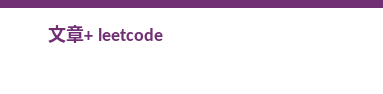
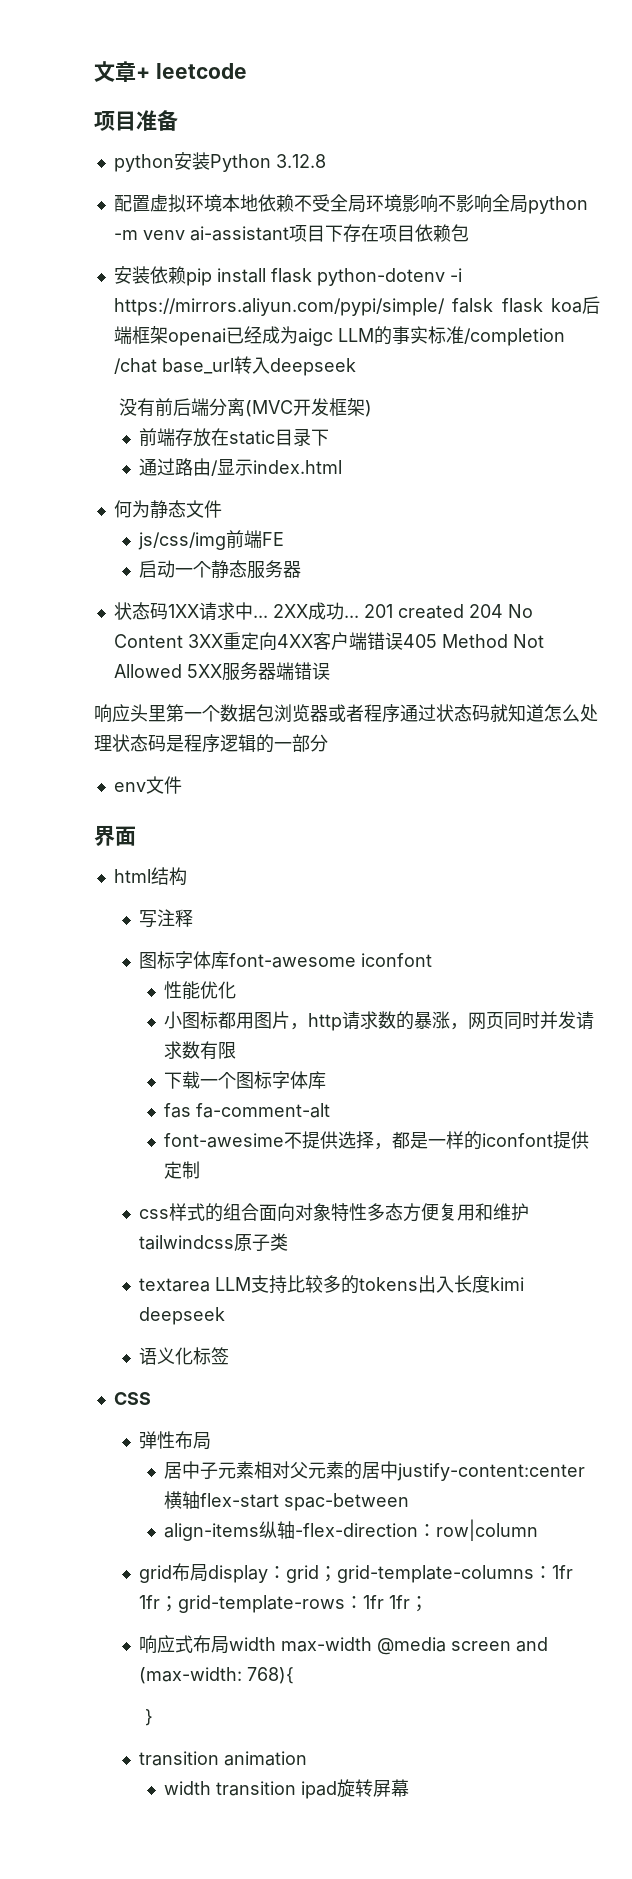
(163, 34) none -> [94,110,178,131] [113,152,326,172] [113,194,588,214] [113,224,469,242] [113,266,462,286] [113,296,600,316] [113,326,565,346] [113,356,356,376] [119,398,373,417] [139,428,330,447] [139,458,343,476] [113,500,222,518] [138,530,285,550] [139,560,302,579] [113,602,533,621] [113,632,544,650] [113,662,330,681] [94,704,598,723] [94,734,328,753] [113,776,182,794] [94,825,136,846] [113,867,187,886] [139,909,194,928] [139,951,433,969] [164,981,237,1000] [164,1011,595,1031] [164,1041,237,1060] [164,1071,327,1089] [164,1103,331,1118] [164,1131,590,1150] [164,1161,201,1179] [139,1203,530,1222] [139,1233,289,1252] [139,1275,525,1294] [139,1307,226,1325] [139,1347,230,1365] [113,1392,151,1405] [139,1431,212,1450] [164,1461,586,1481] [164,1491,410,1511] [164,1519,539,1541] [139,1563,574,1583] [139,1595,429,1613] [139,1635,549,1655] [139,1667,295,1684] [144,1709,153,1726] [139,1751,308,1766] [164,1779,410,1799] // 项目准备 // python安装Python 3.12.8 // 配置虚拟环境本地依赖不受全局环境影响不影响全局python -m venv ai-assistant项目下存在项目依赖包 // 安装依赖pip install flask python-dotenv -i https://mirrors.aliyun.com/pypi/simple/ falsk flask koa后端框架openai已经成为aigc LLM的事实标准/completion /chat base_url转入deepseek // 没有前后端分离(MVC开发框架) // 前端存放在static目录下 // 通过路由/显示index.html // 何为静态文件 // js/css/img前端FE // 启动一个静态服务器 // 状态码1XX请求中... 2XX成功... 201 created 204 No Content 3XX重定向4XX客户端错误405 Method Not Allowed 5XX服务器端错误 // 响应头里第一个数据包浏览器或者程序通过状态码就知道怎么处理状态码是程序逻辑的一部分 // env文件 // 界面 // html结构 // 写注释 // 图标字体库font-awesome iconfont // 性能优化 // 小图标都用图片，http请求数的暴涨，网页同时并发请求数有限 // 下载一个图标字体库 // fas fa-comment-alt // font-awesime不提供选择，都是一样的iconfont提供定制 // css样式的组合面向对象特性多态方便复用和维护tailwindcss原子类 // textarea LLM支持比较多的tokens出入长度kimi deepseek // 语义化标签 // CSS // 弹性布局 // 居中子元素相对父元素的居中justify-content:center横轴flex-start spac-between // align-items纵轴-flex-direction：row|column // grid布局display：grid；grid-template-columns：1fr 1fr；grid-template-rows：1fr 1fr； // 响应式布局width max-width @media screen and (max-width: 768){ // } // transition animation // width transition ipad旋转屏幕

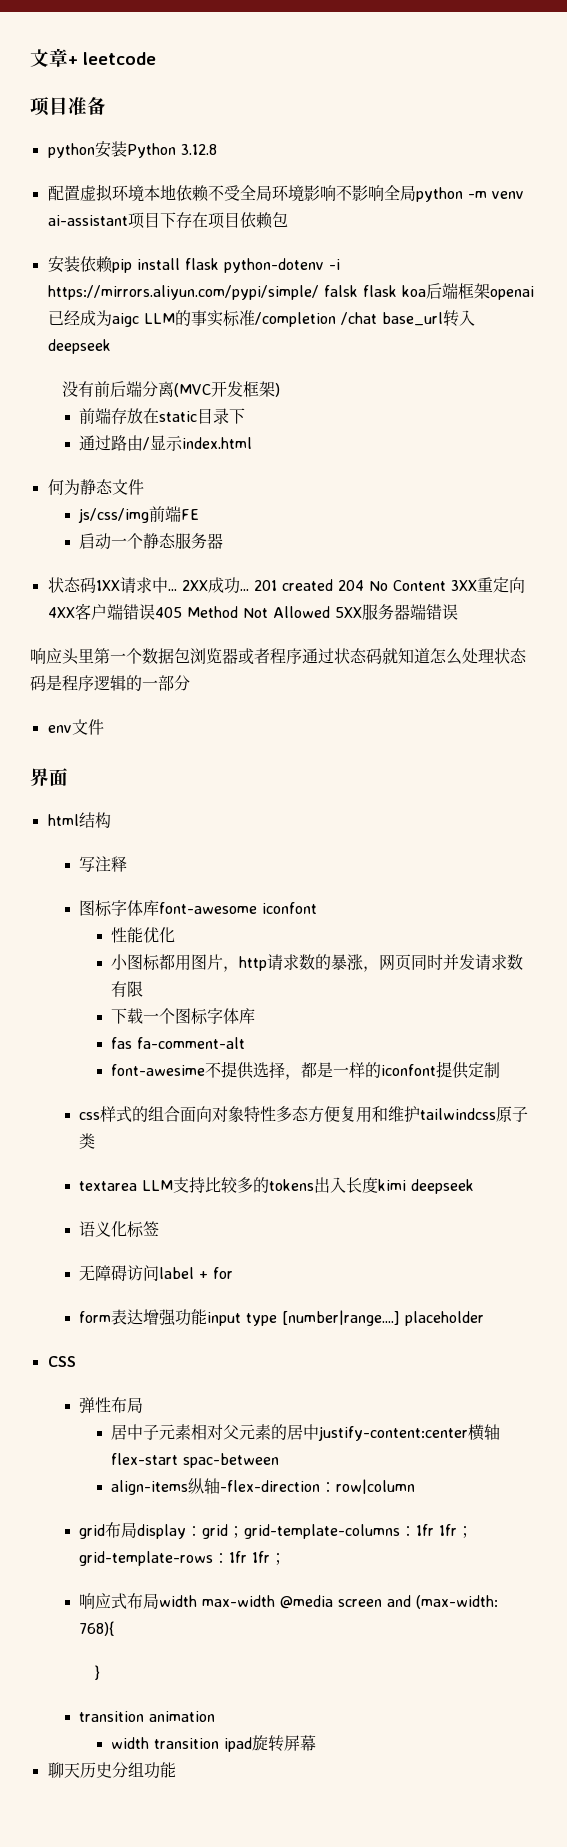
(230, 1356) none -> [79,1265,234,1281] [79,1309,485,1326] // 无障碍访问label + for // form表达增强功能input type [number|range....] placeholder
(410, 1788) none -> [47,1762,176,1779] // 聊天历史分组功能

